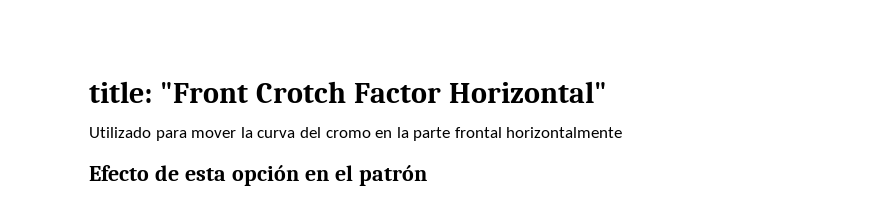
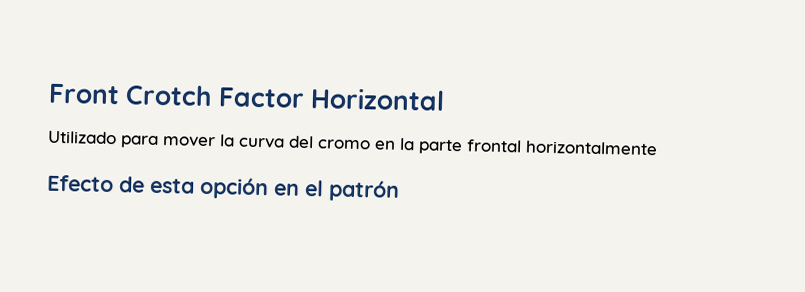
[89,81,248,103] title: "Front -> [48,83,120,105] Front
[448,81,607,103] Horizontal" -> [310,87,446,111] Horizontal

